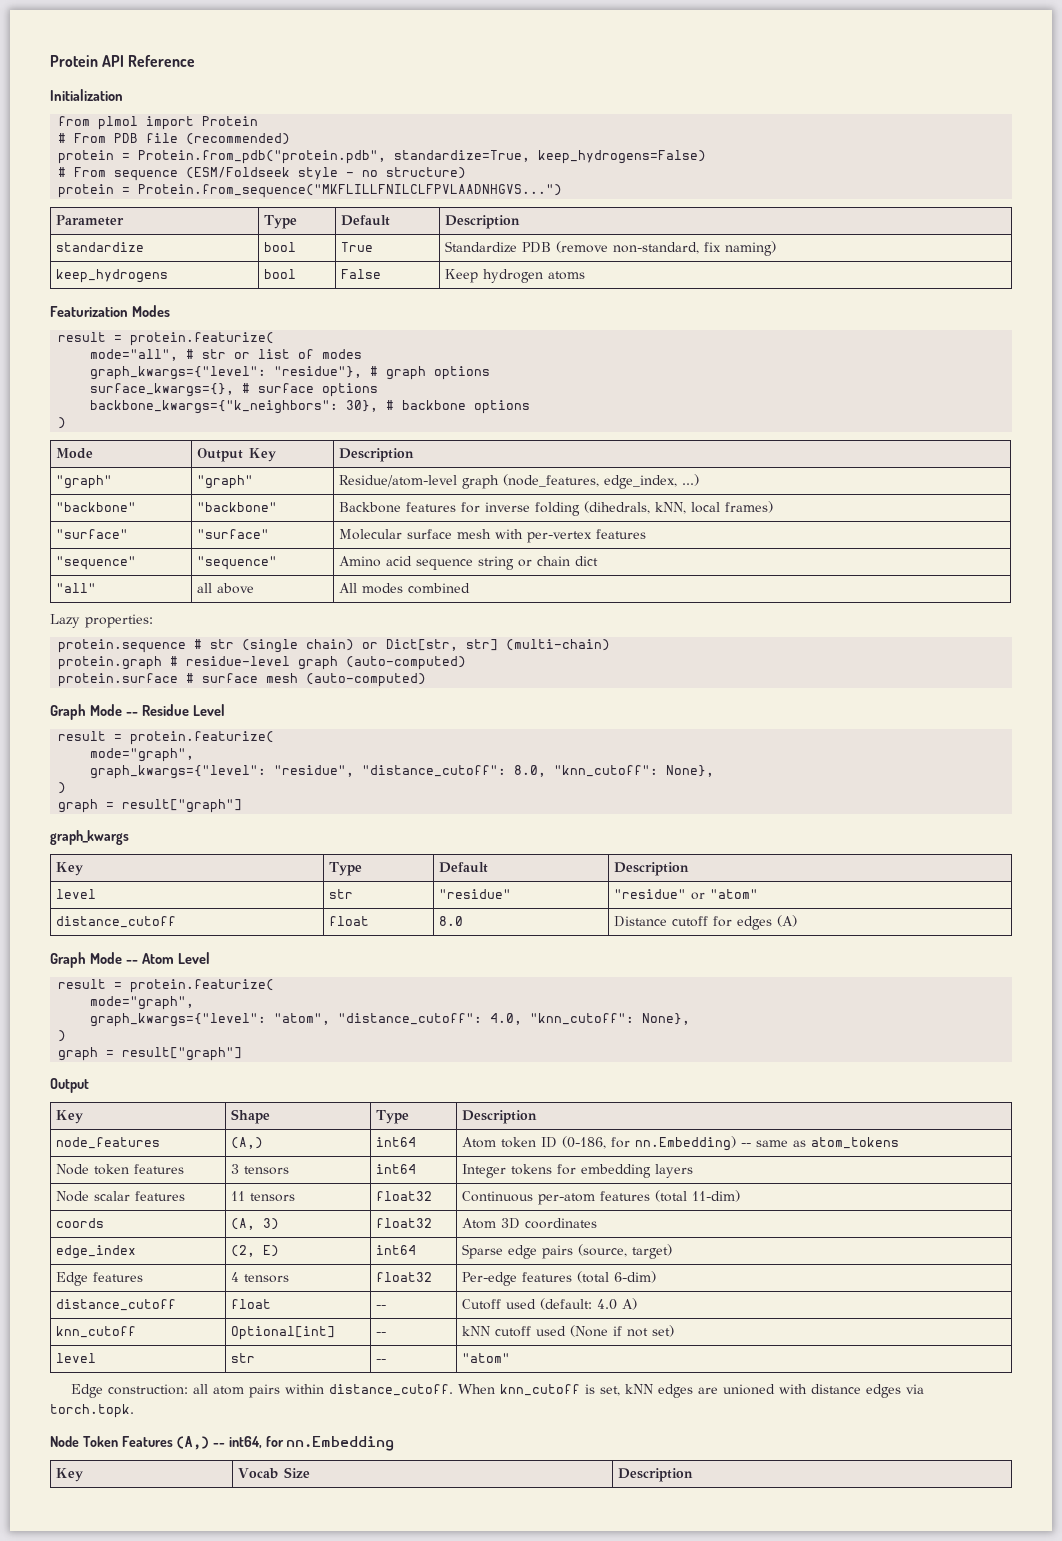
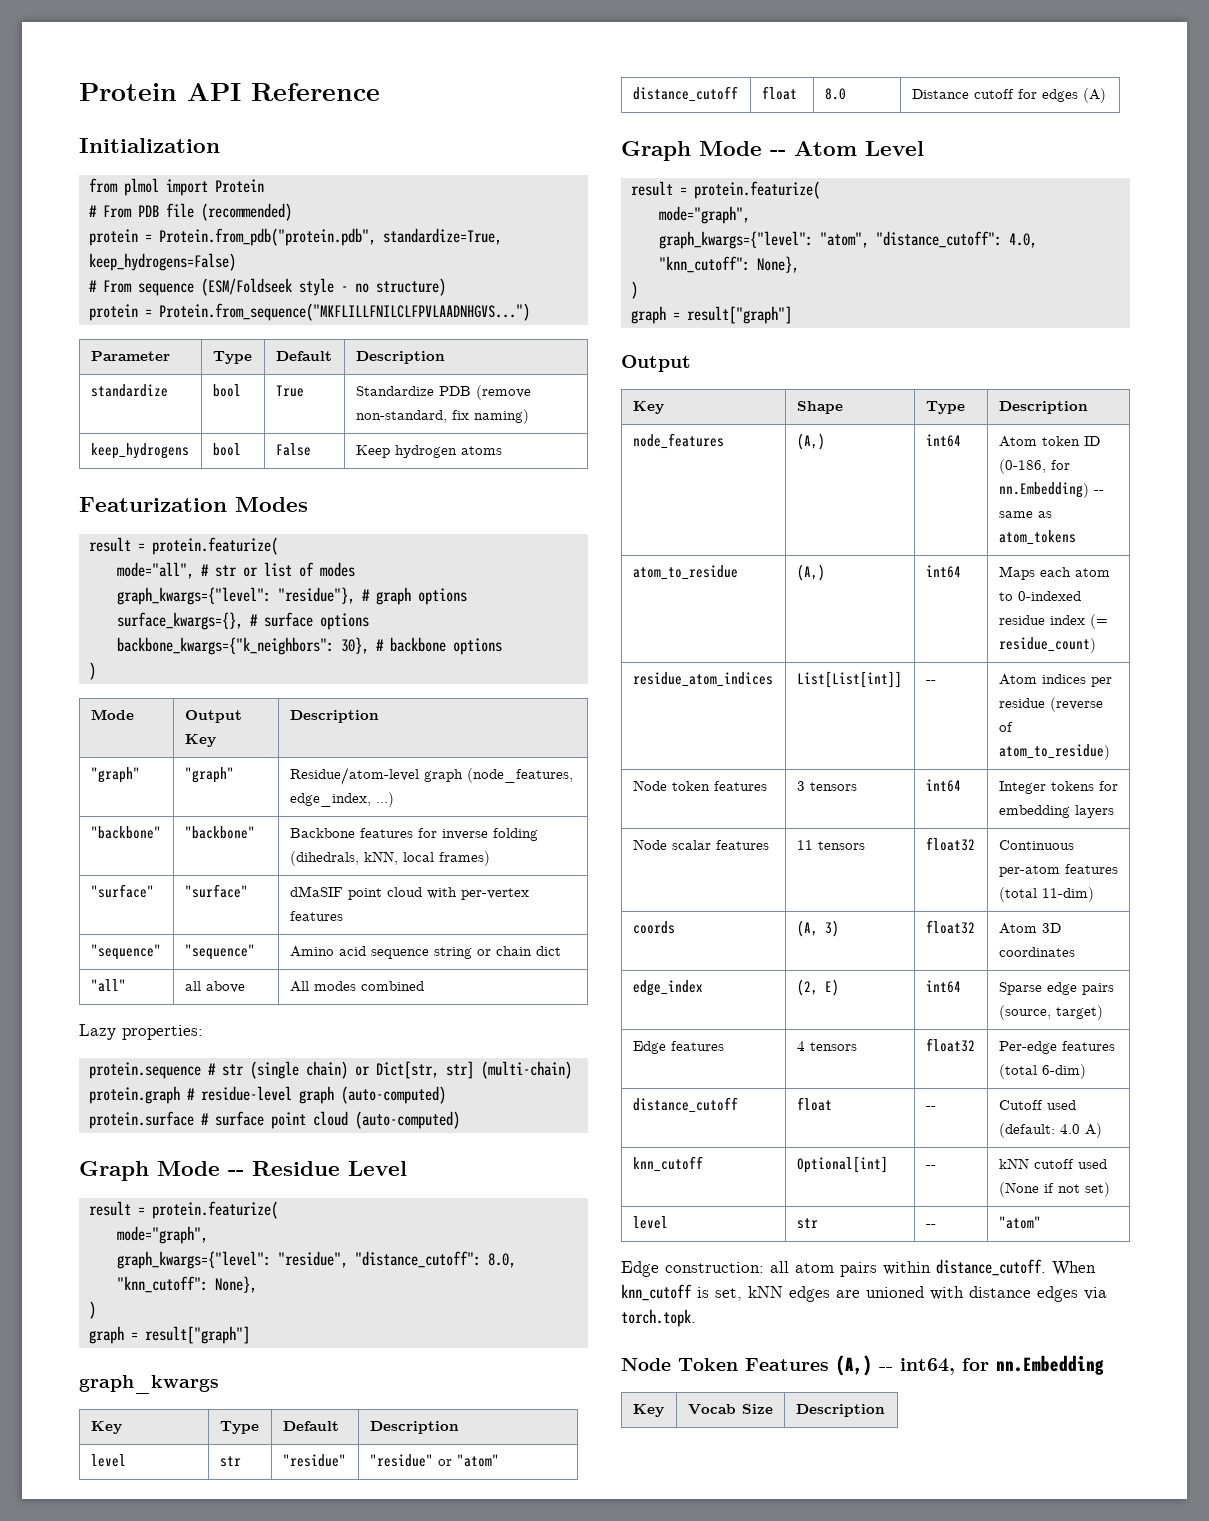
[339,529,492,540] Molecular surface mesh -> [289,886,422,900] dMaSIF point cloud
[266,673,299,683] mesh -> [270,1111,348,1129] point cloud
(900, 1143) none -> [632,565,738,580] [796,564,825,581] [925,565,961,578] [998,566,1110,580] [998,591,1081,601] [998,614,1108,629] [998,637,1096,653] [632,672,773,687] [796,671,902,688] [925,680,936,684] [998,674,1112,687] [998,697,1103,712] [998,722,1013,732] [998,744,1110,760] // atom_to_residue | (A,) | int64 | Maps each atom to 0-indexed residue index (= residue_count) // residue_atom_indices | List[List[int]] | -- | Atom indices per residue (reverse of atom_to_residue)

